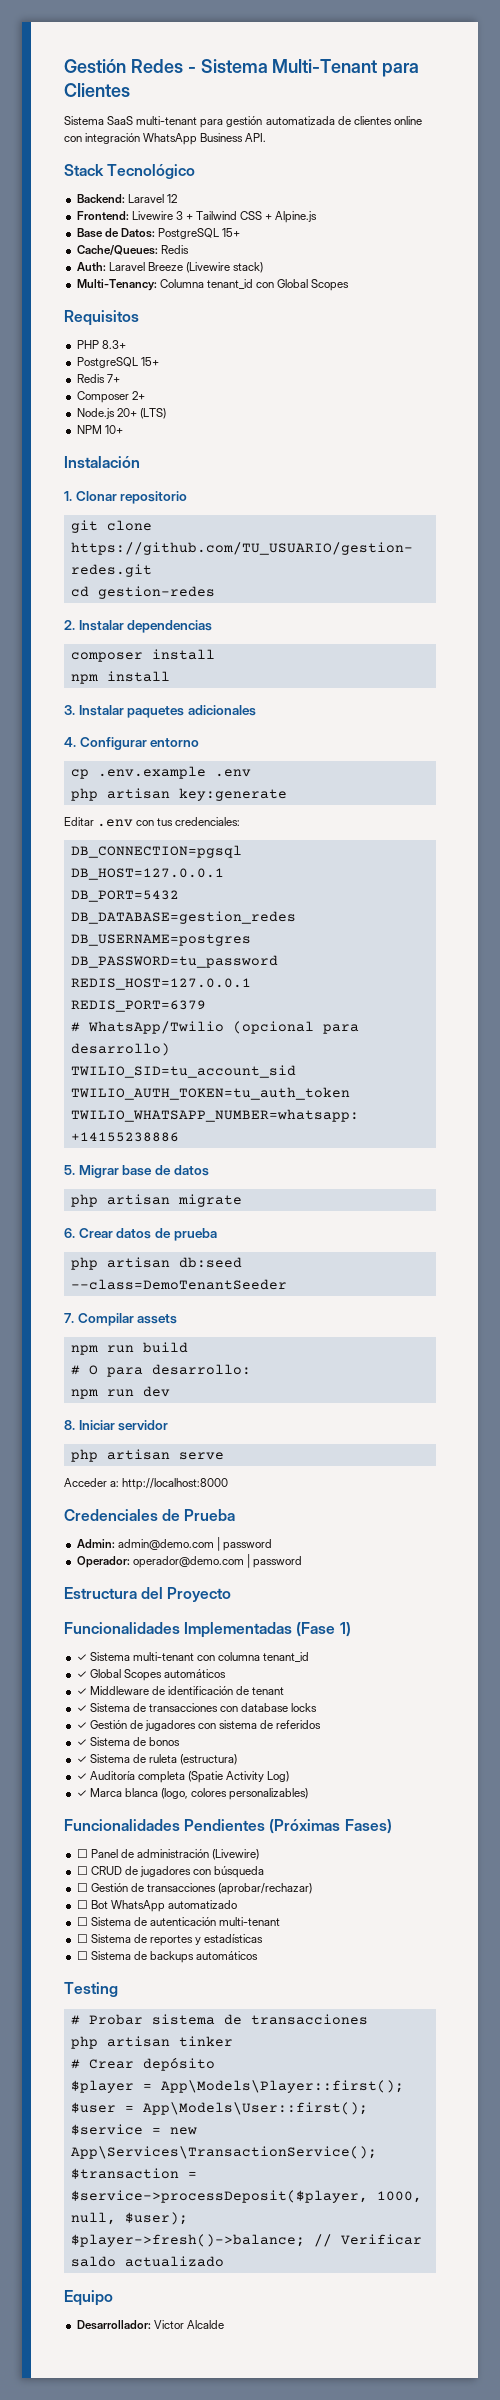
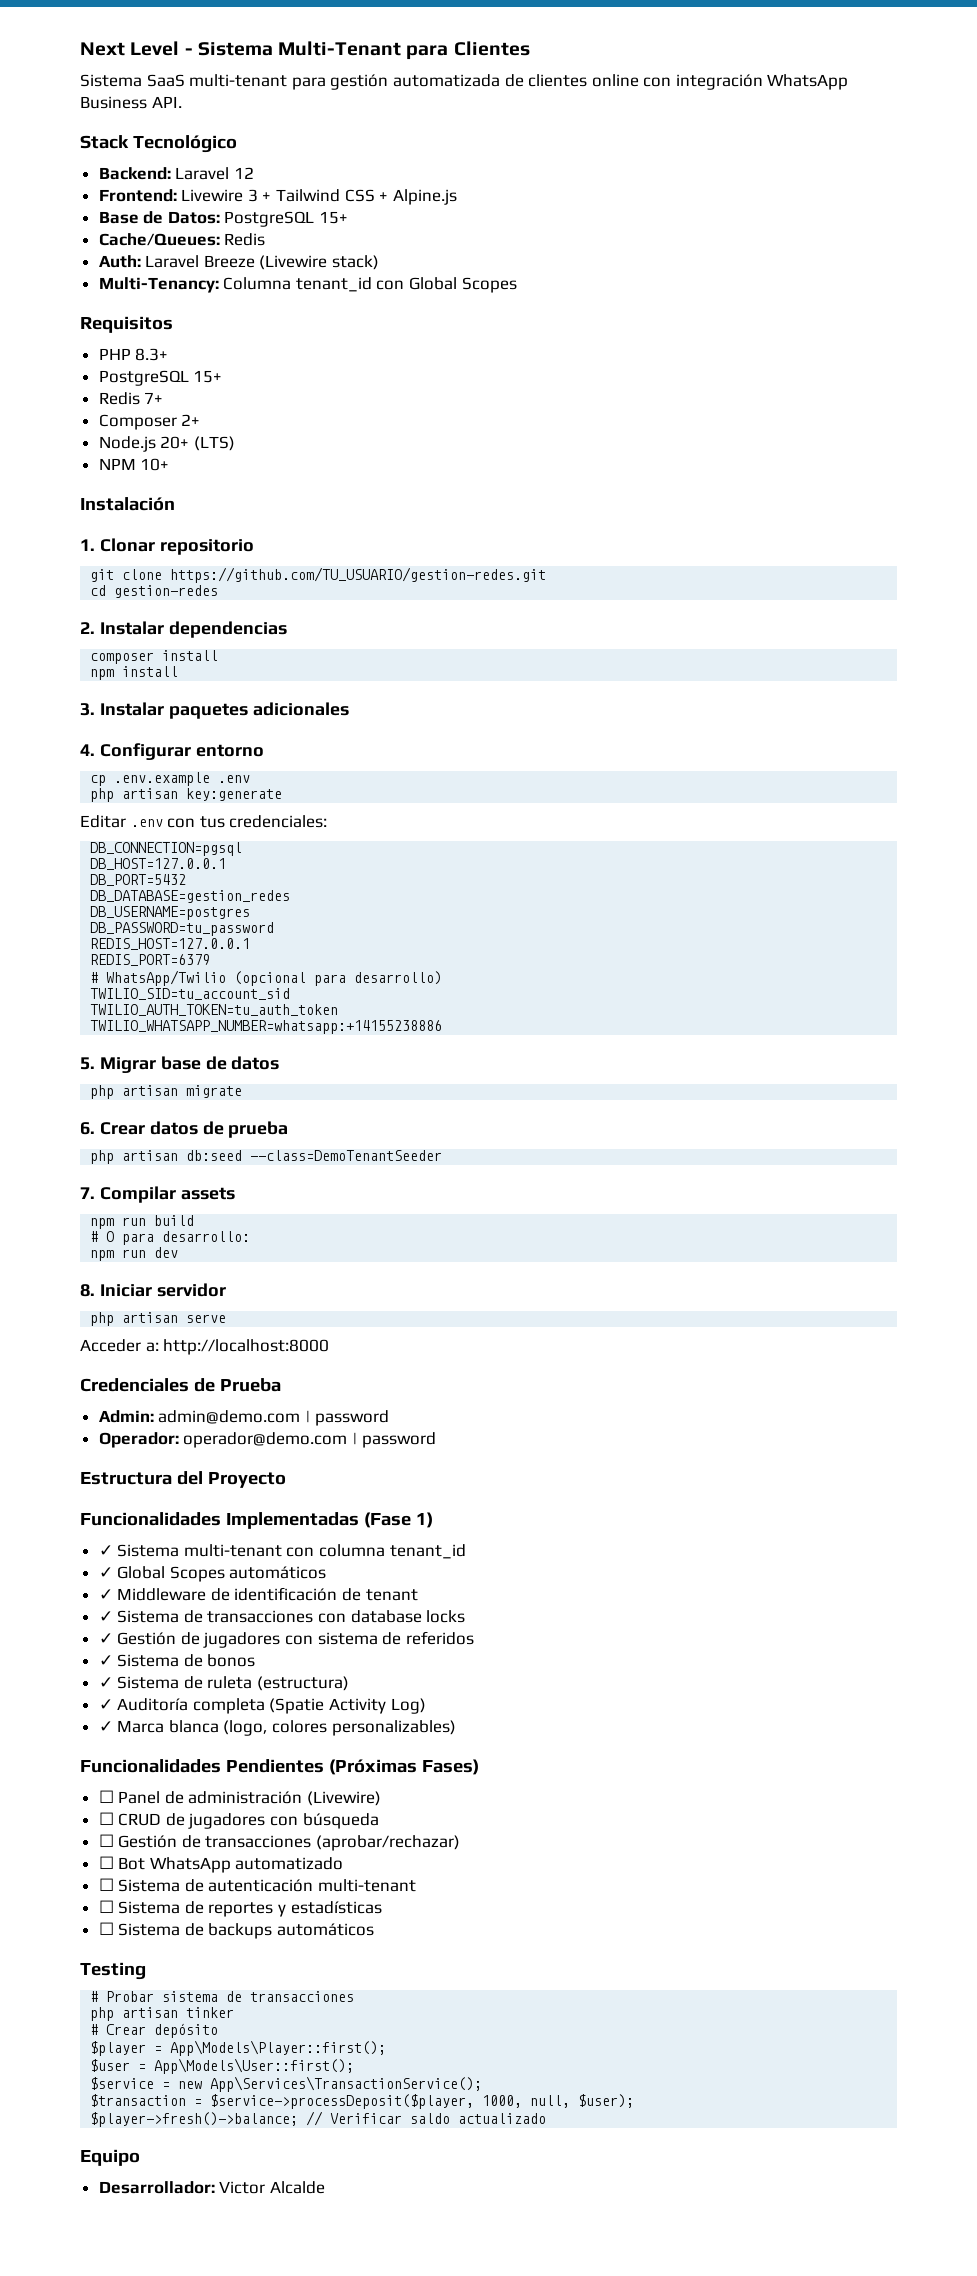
[64,59,183,73] Gestión Redes -> [80,41,180,56] Next Level

